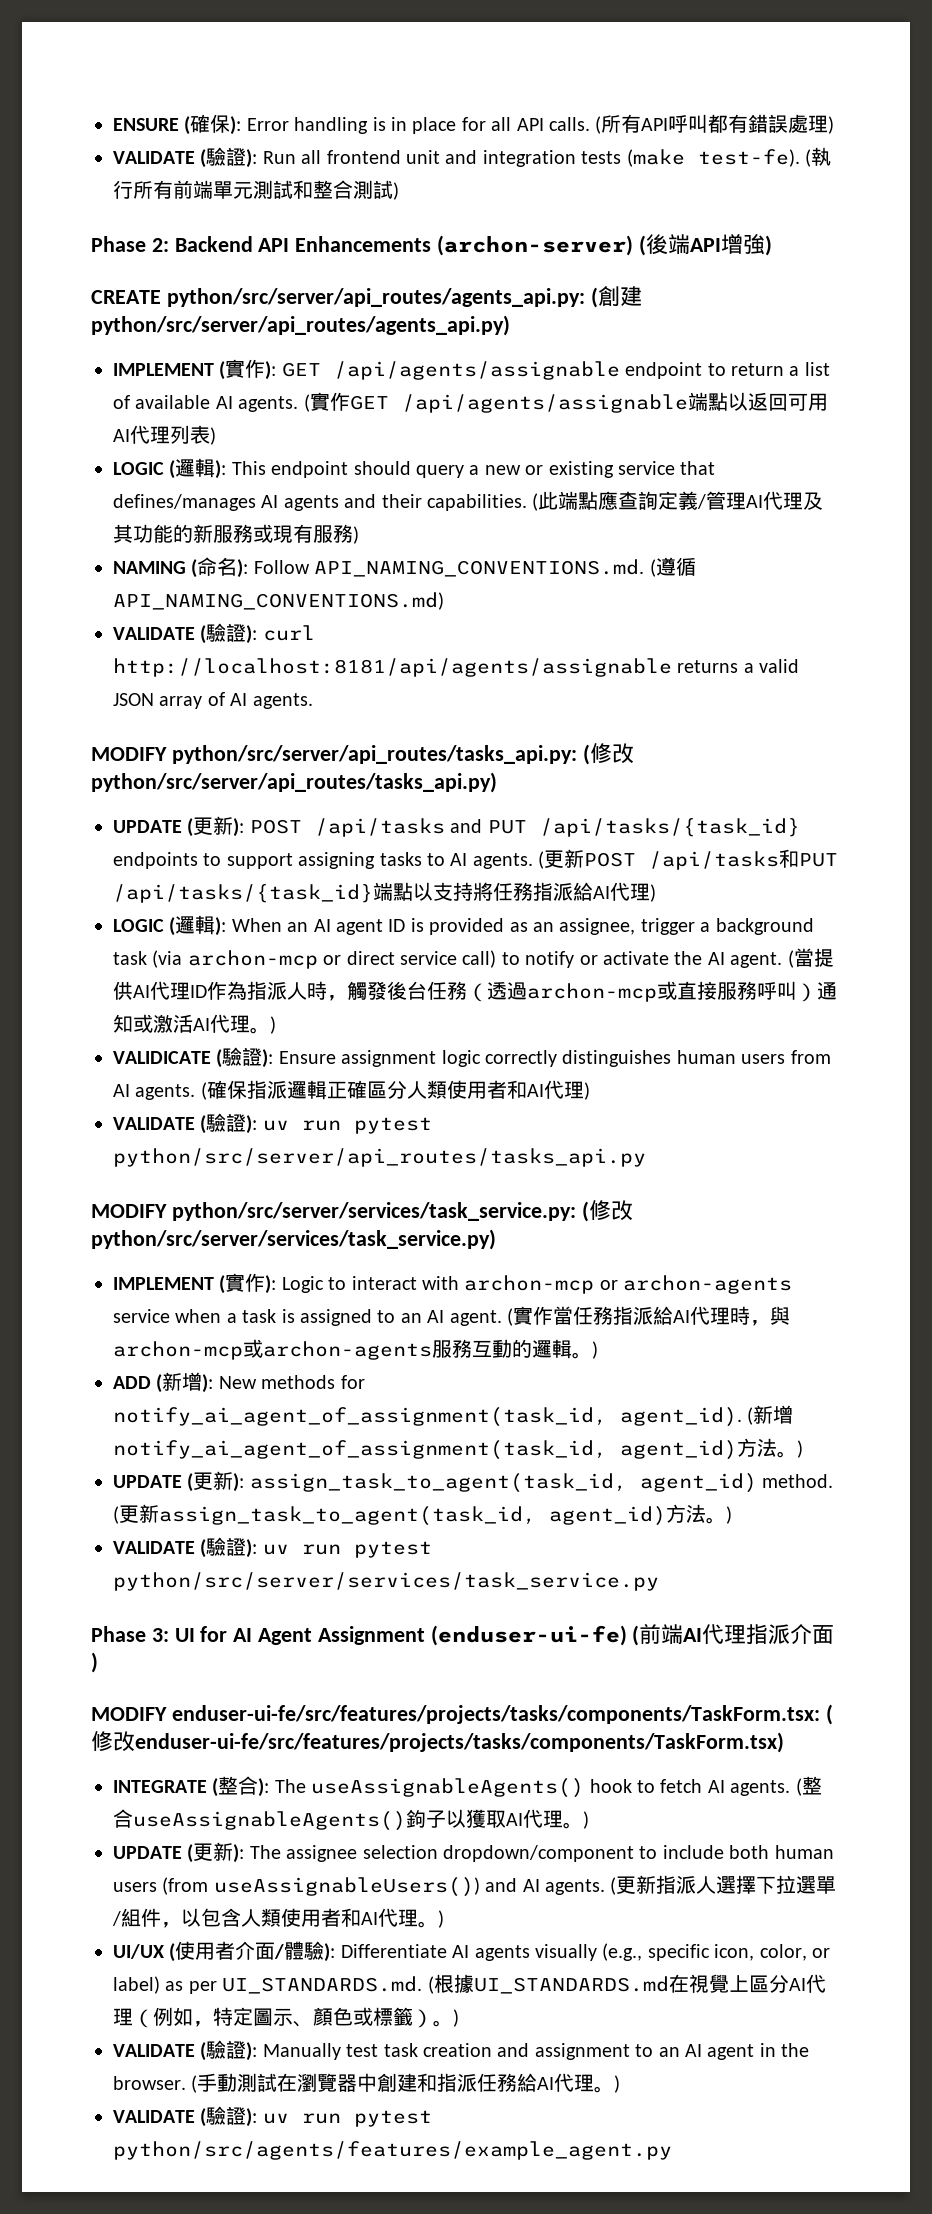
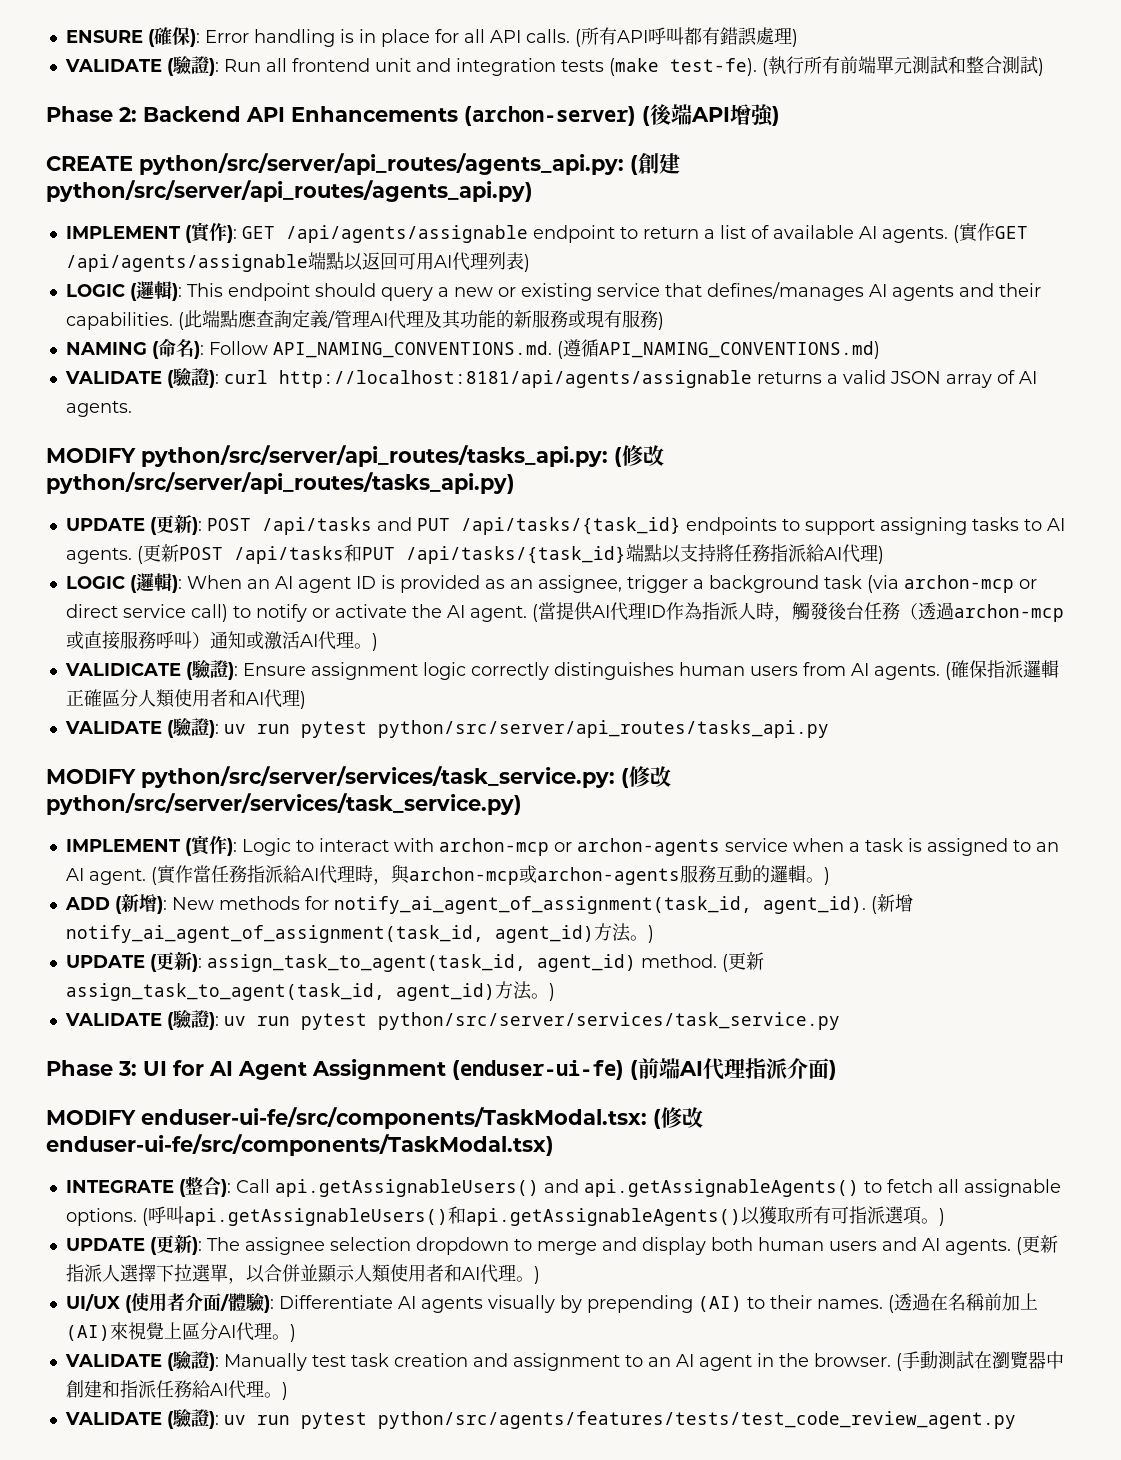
[171,1704,833,1725] [91,1731,784,1753] enduser-ui-fe/src/features/projects/tasks/components/TaskForm.tsx: (修改enduser-ui-fe/src/features/projects/tasks/components/TaskForm.tsx) -> [141,1107,703,1129] [46,1134,554,1156] enduser-ui-fe/src/components/TaskModal.tsx: (修改enduser-ui-fe/src/components/TaskModal.tsx)
[274,1776,822,1798] [113,1809,563,1831] The useAssignableAgents() hook to fetch AI agents. (整合useAssignableAgents()鉤子以獲取AI代理 -> [235,1179,1061,1197] [65,1206,921,1226] Call api.getAssignableUsers() and api.getAssignableAgents() to fetch all assignable options. (呼叫api.getAssignableUsers()和api.getAssignableAgents()以獲取所有可指派選項
[443,1845,724,1862] dropdown/component to include -> [415,1237,706,1255] dropdown to merge and display
[162,1877,480,1897] (from useAssignableUsers()) -> (877, 1246) none
[112,1908,241,1928] /組件，以包含 -> [227,1264,355,1284] ，以合併並顯示
[602,1943,830,1961] [113,1974,689,1994] (e.g., specific icon, color, or label) as per UI_STANDARDS.md. (根據UI_STANDARDS.md在 -> [559,1293,1038,1313] [65,1322,128,1341] by prepending (AI) to their names. (透過在名稱前加上(AI)來
[133,2007,433,2028] （例如，特定圖示、顏色或標籤） -> (272, 1330) none
[113,2141,672,2160] python/src/agents/features/example_agent.py -> [377,1411,1016,1429] python/src/agents/features/tests/test_code_review_agent.py

